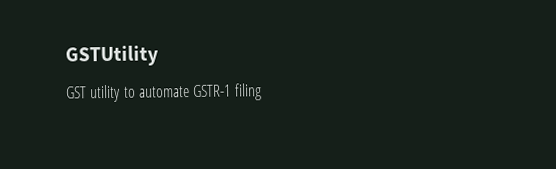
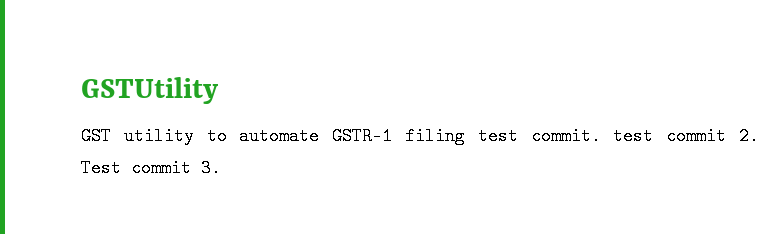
(262, 92) none -> [477,127,759,145] [81,159,221,177] test commit. test commit 2. Test commit 3.

